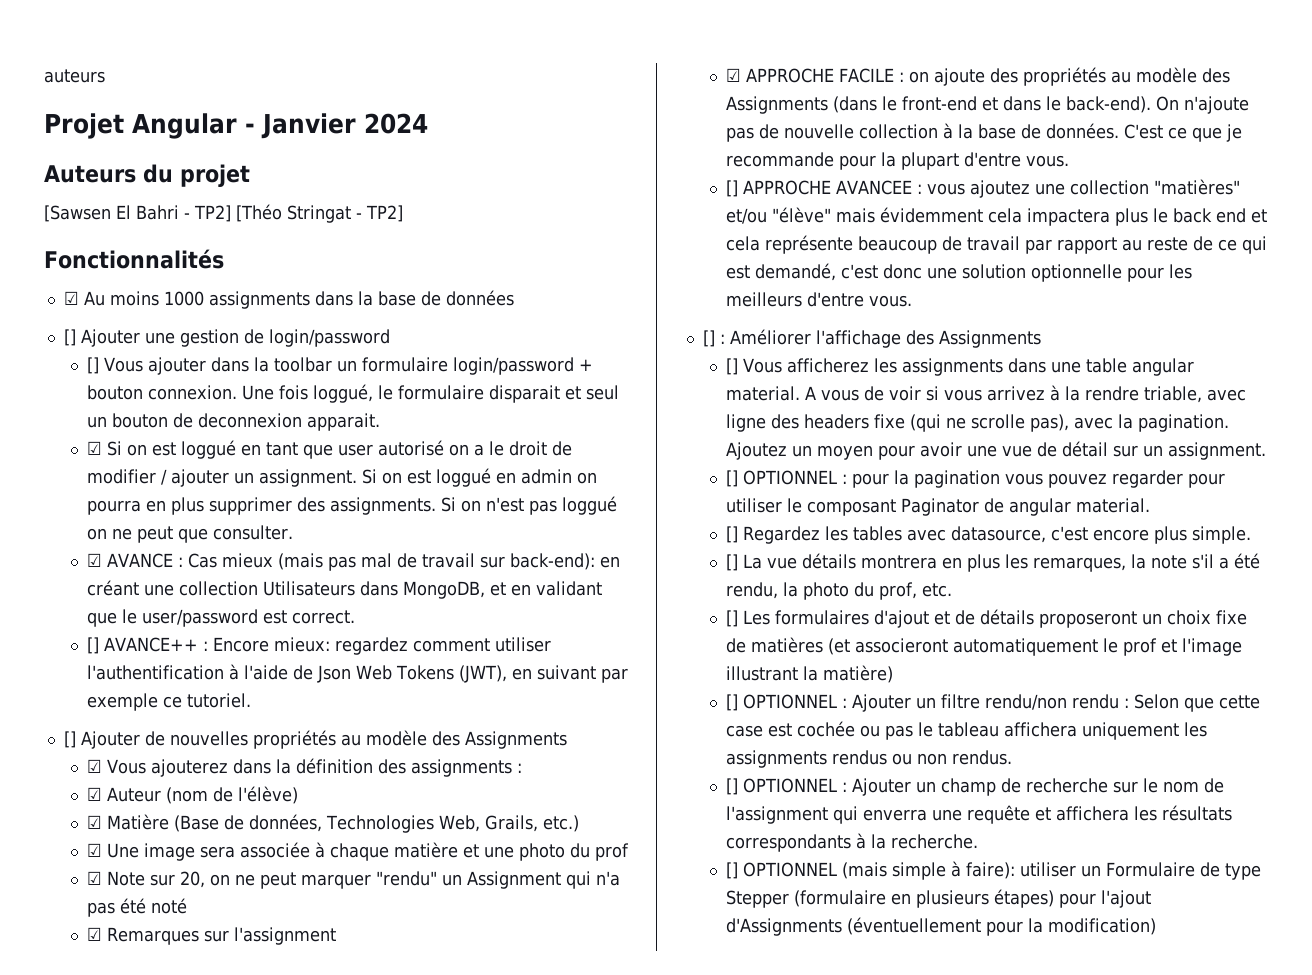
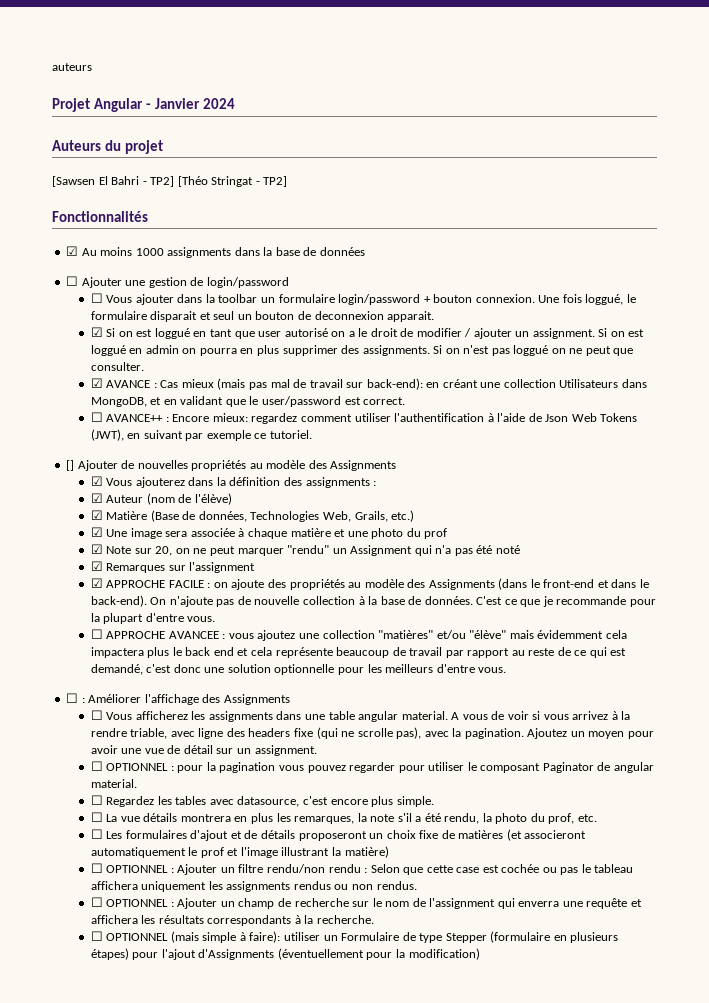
[63,329,76,346] [] -> [66,276,79,286] ☐
[87,357,100,374] [] -> [90,293,103,303] ☐
[87,637,100,654] [] -> [90,412,103,422] ☐
[726,180,739,197] [] -> [90,629,103,639] ☐
[702,330,715,347] [] -> [66,693,79,703] ☐
[726,358,739,375] [] -> [90,710,103,720] ☐
[726,470,739,487] [] -> [90,761,103,771] ☐
[726,526,739,543] [] -> [90,795,103,805] ☐
[726,554,739,571] [] -> [90,812,103,822] ☐
[726,610,739,627] [] -> [90,829,103,839] ☐
[726,694,739,711] [] -> [90,863,103,873] ☐
[726,778,739,795] [] -> [90,897,103,907] ☐
[726,862,739,879] [] -> [90,931,103,941] ☐

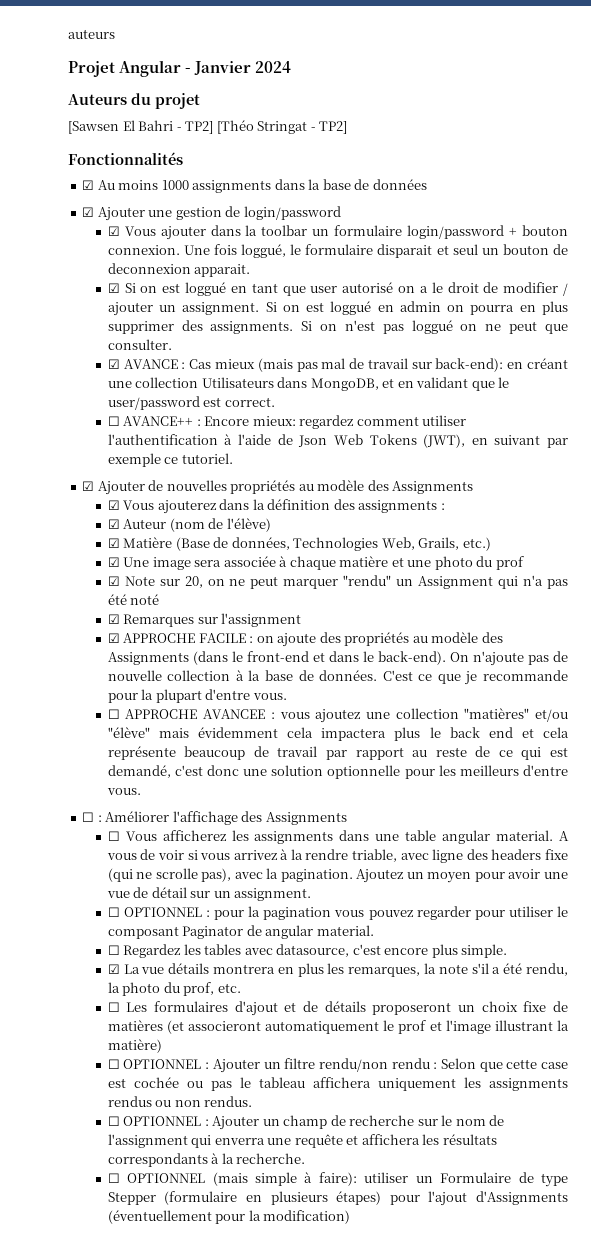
[66,276,79,286] ☐ -> [82,207,95,217] ☑
[90,293,103,303] ☐ -> [107,226,120,236] ☑
[66,460,75,471] [] -> [82,481,95,491] ☑
[90,812,103,822] ☐ -> [107,964,120,974] ☑

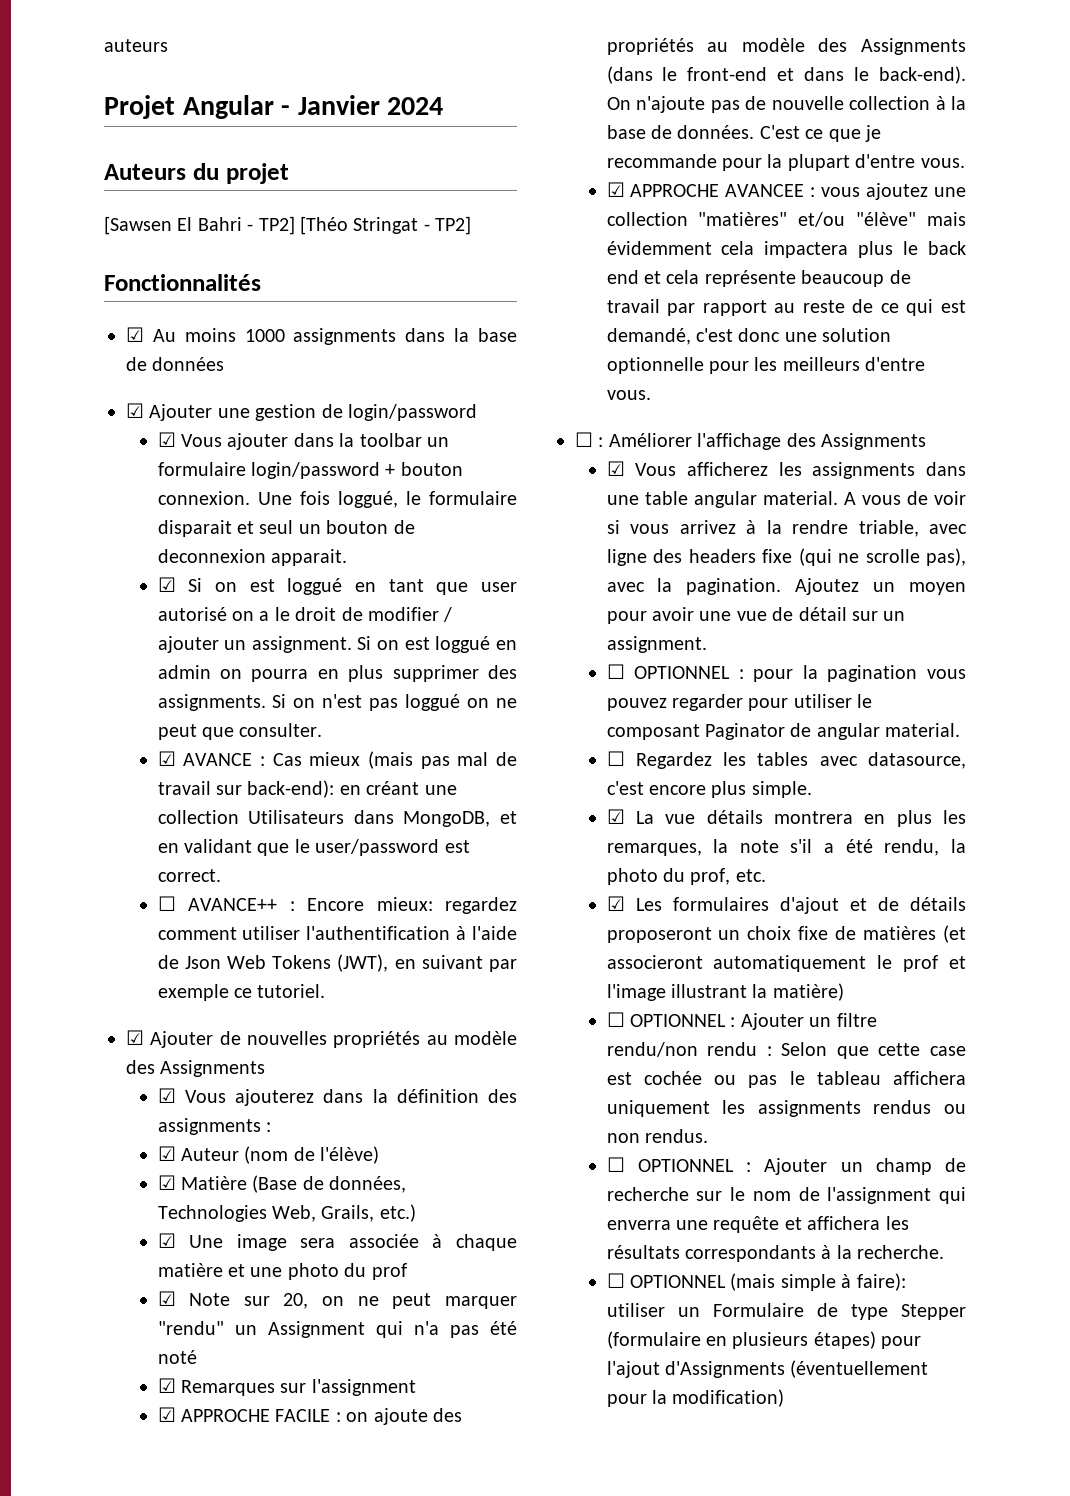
[107,709,120,719] ☐ -> [606,182,625,197] ☑
[107,831,120,841] ☐ -> [606,461,625,476] ☑
[107,1002,120,1012] ☐ -> [606,896,625,911] ☑

